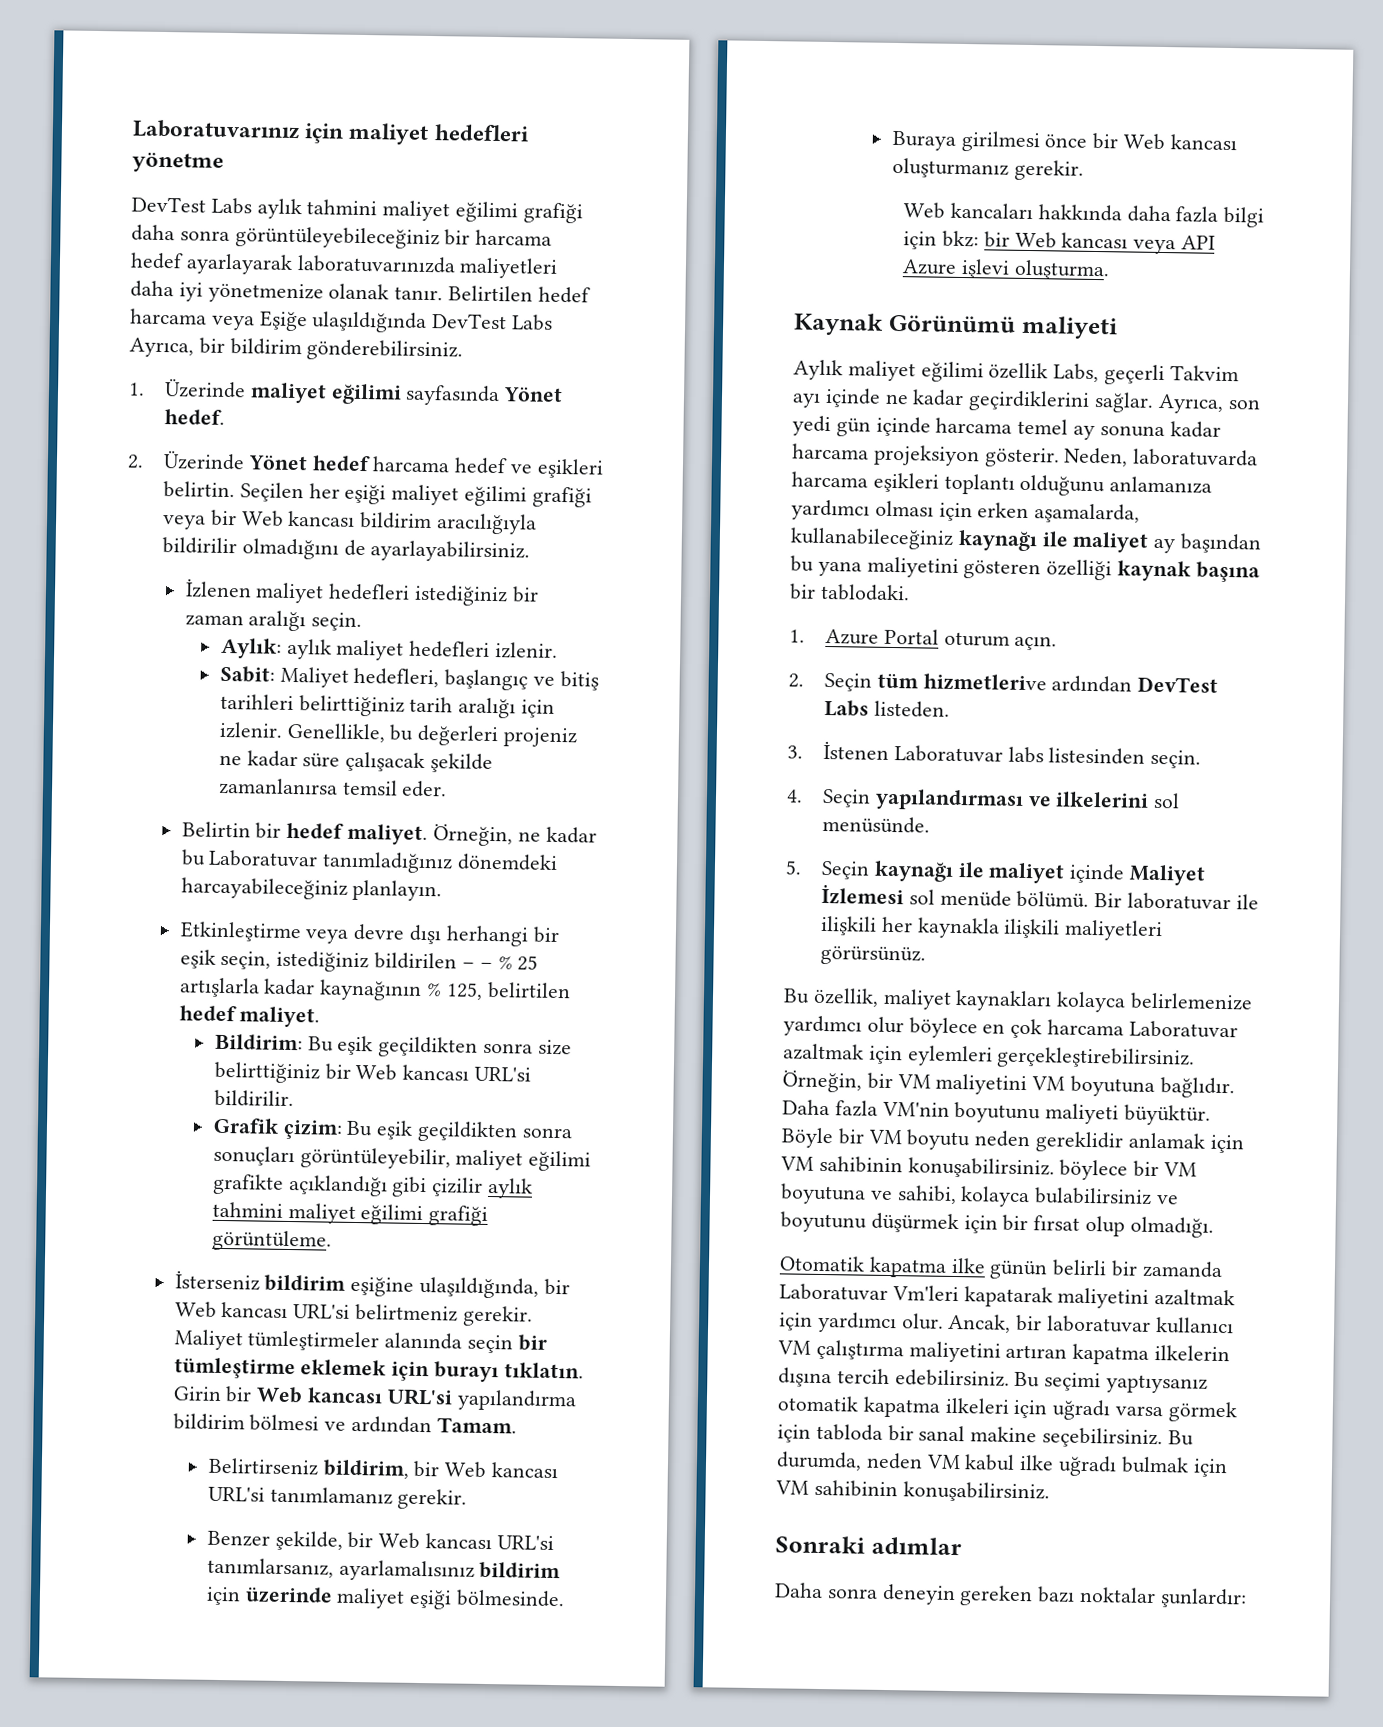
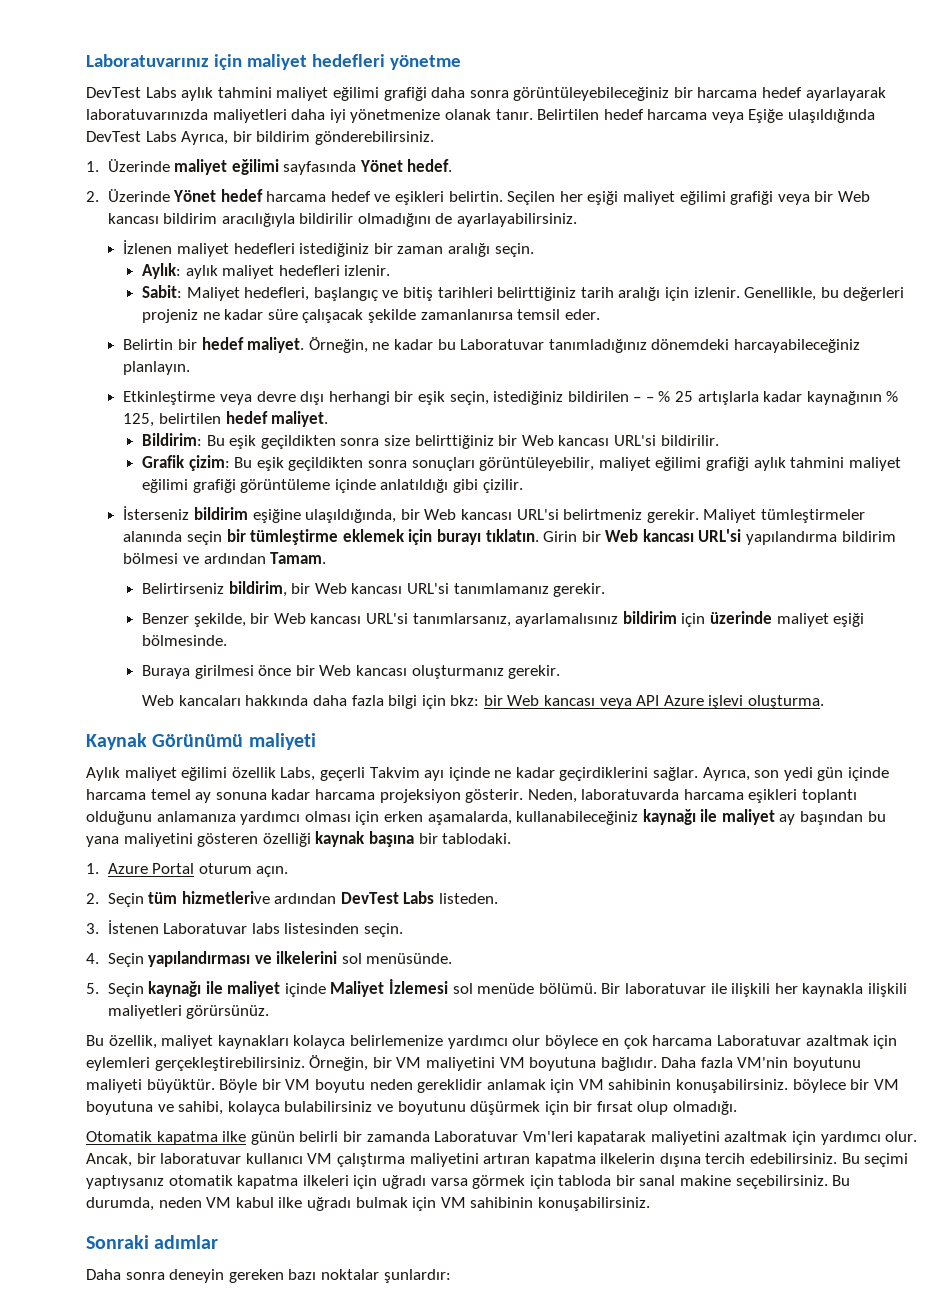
[211,1173,533,1199] [211,1201,489,1226] [211,1229,332,1252] grafikte açıklandığı gibi çizilir aylık tahmini maliyet eğilimi grafiği görüntüleme. -> [706,457,901,471] [142,479,523,493] grafiği aylık tahmini maliyet eğilimi grafiği görüntüleme içinde anlatıldığı gibi çizilir.

